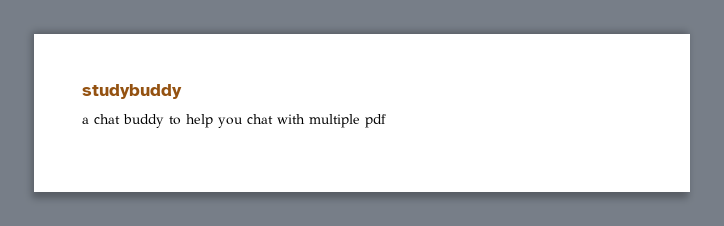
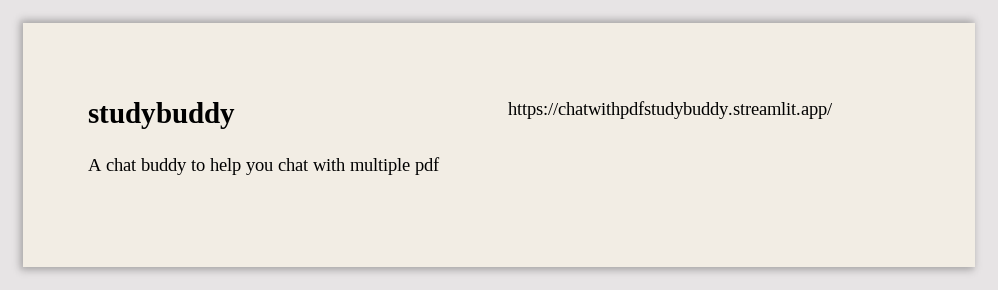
[82,117,89,124] a -> [88,159,102,171] A
(386, 121) none -> [508,101,833,119] https://chatwithpdfstudybuddy.streamlit.app/

